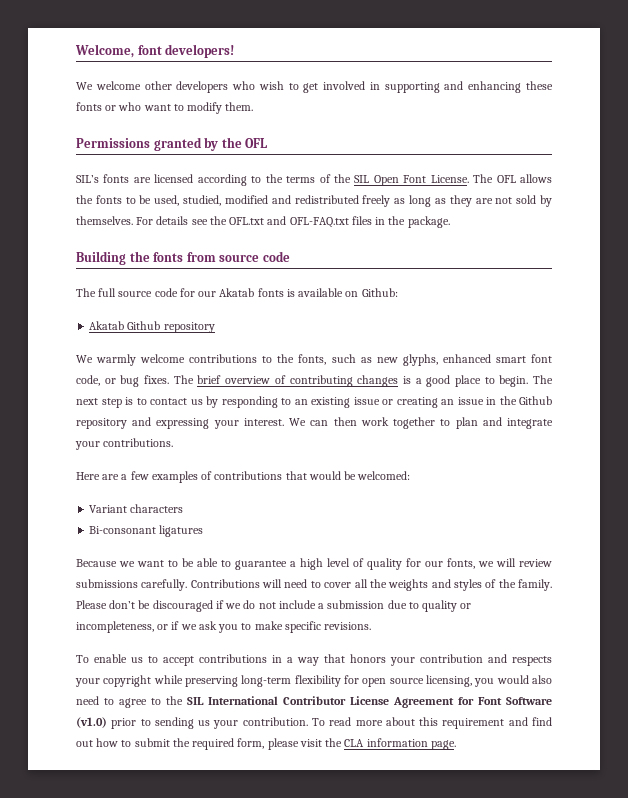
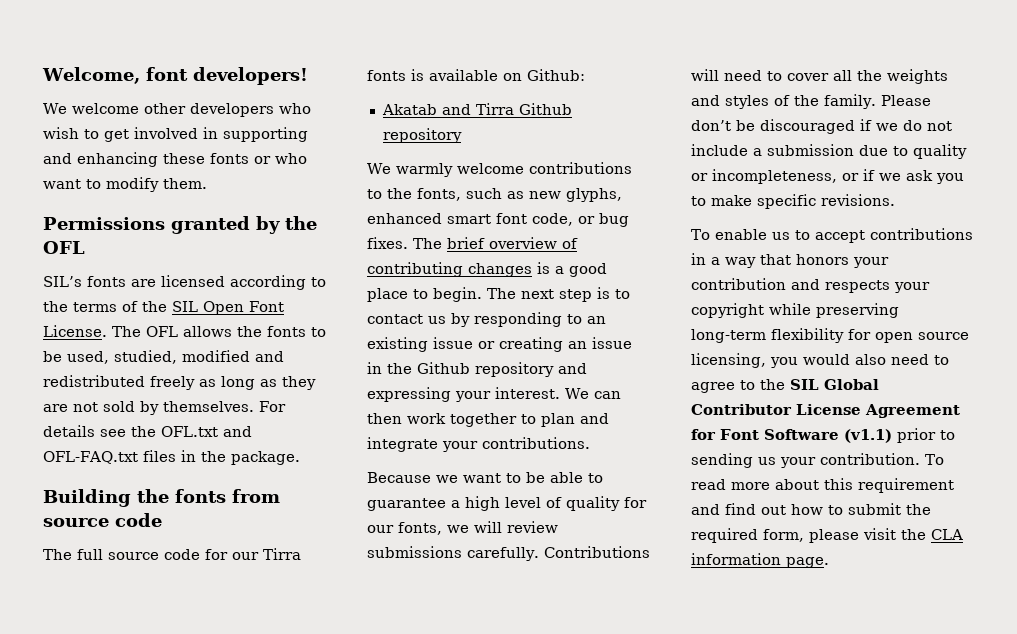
[219,288,255,297] Akatab -> [263,548,301,560] Tirra
(125, 325) none -> [441,103,514,115] and Tirra
[76,471,411,483] [89,504,184,513] [89,525,204,537] // Here are a few examples of contributions that would be welcomed: // Variant characters // Bi-consonant ligatures -> (590, 443) none
[208,696,278,705] International -> [824,379,879,390] Global
[76,717,107,728] (v1.0) -> [844,429,892,443] (v1.1)

